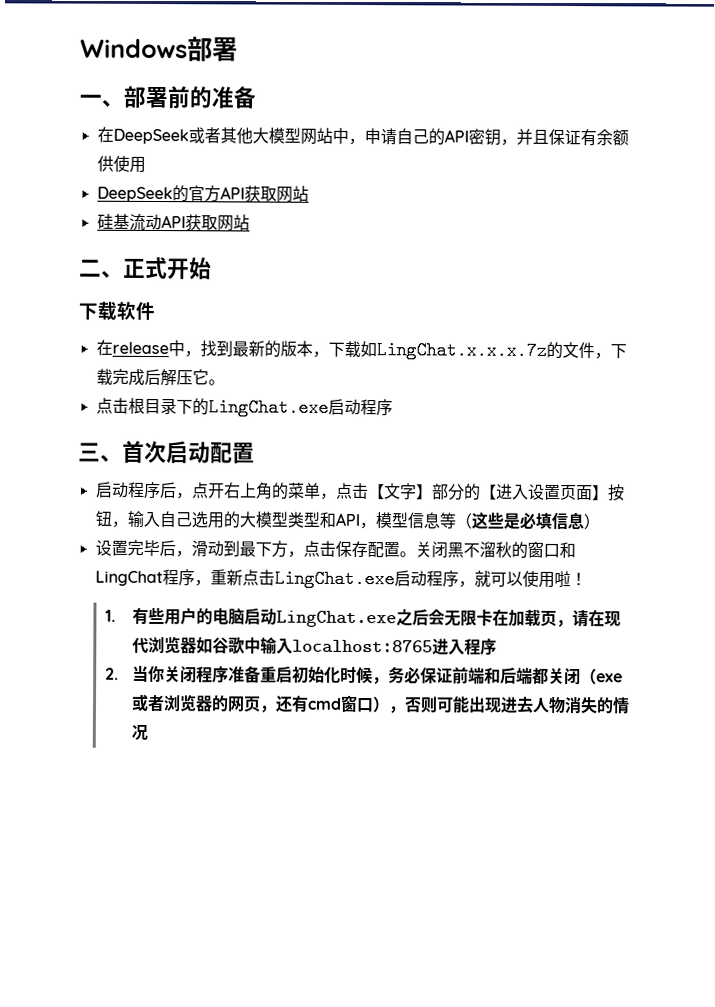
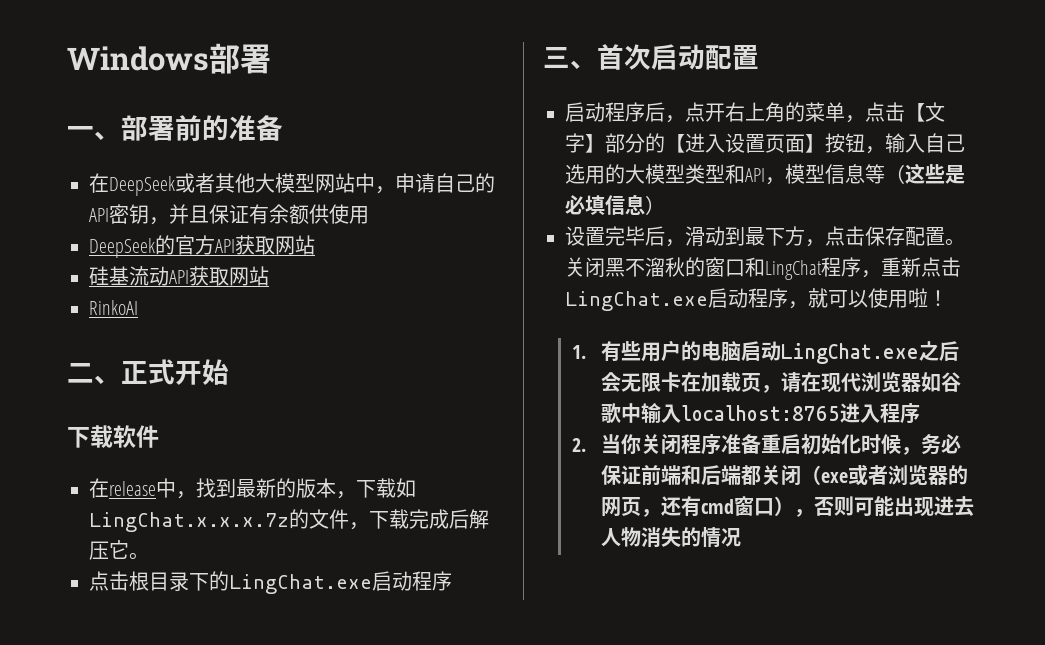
(250, 222) none -> [89,300,138,315] // RinkoAI

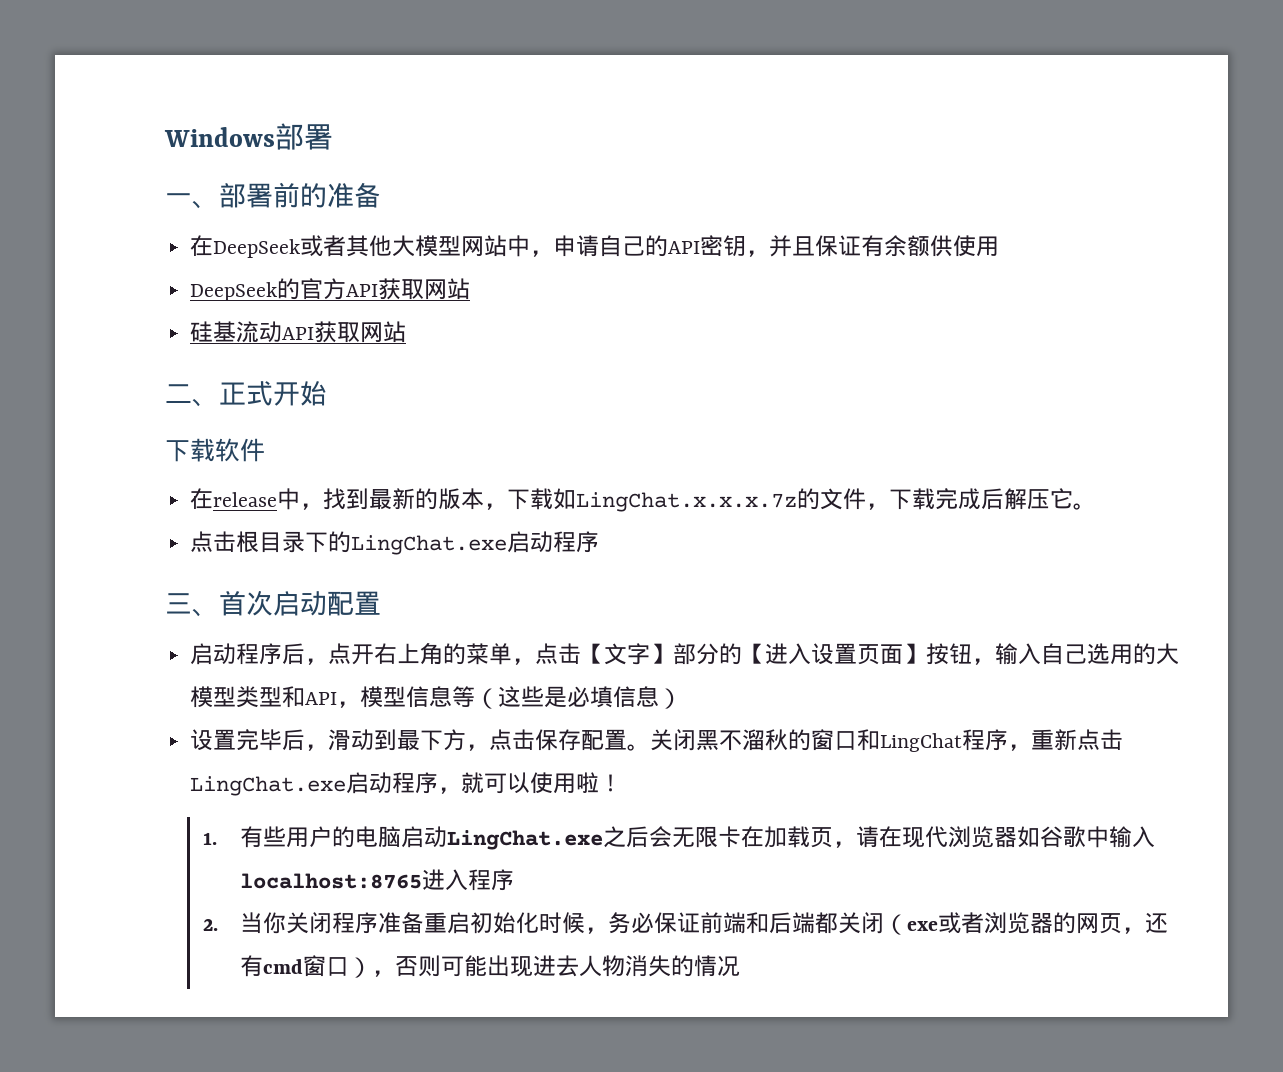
[89,300,138,315] // RinkoAI -> (407, 332) none

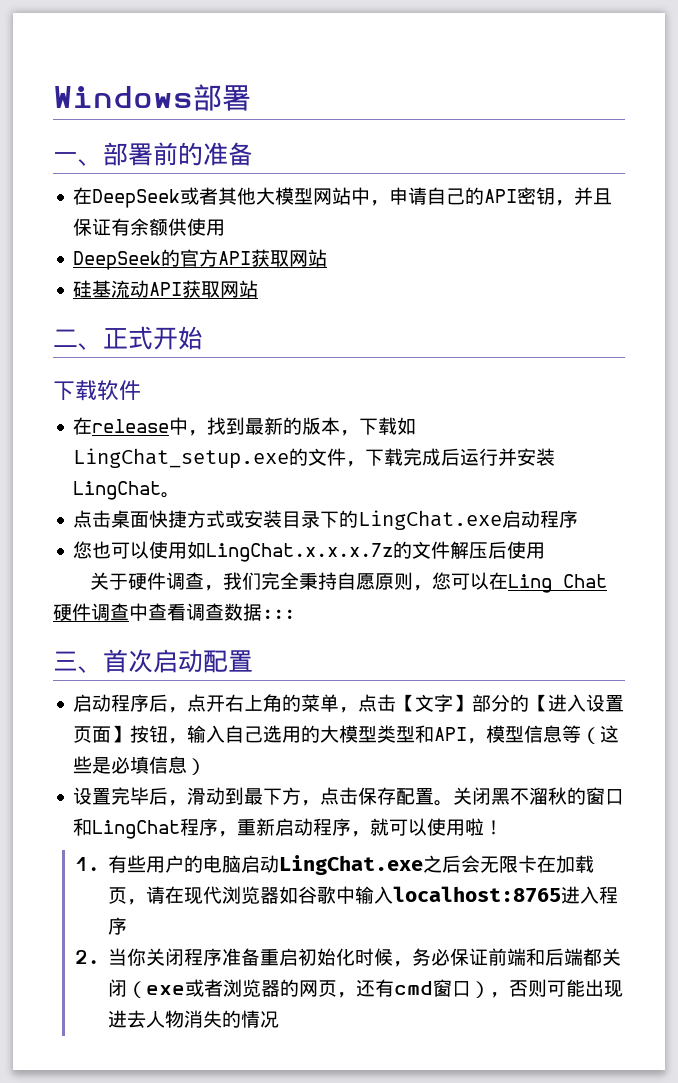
[576,492,798,512] LingChat.x.x.x.7z -> [73,448,290,469] LingChat_setup.exe
[1004,488,1097,510] [190,531,260,553] 解压它。 // 点击根 -> [460,448,556,466] [73,481,181,500] [73,510,283,528] 运行并安装LingChat。 // 点击桌面快捷方式或安装
(600, 542) none -> [73,541,546,562] [90,572,608,593] [53,603,295,621] // 您也可以使用如LingChat.x.x.x.7z的文件解压后使用 // 关于硬件调查，我们完全秉持自愿原则，您可以在Ling Chat硬件调查中查看调查数据:::
[1077,729,1124,750] [190,776,347,796] 点击LingChat.exe -> (276, 827) none

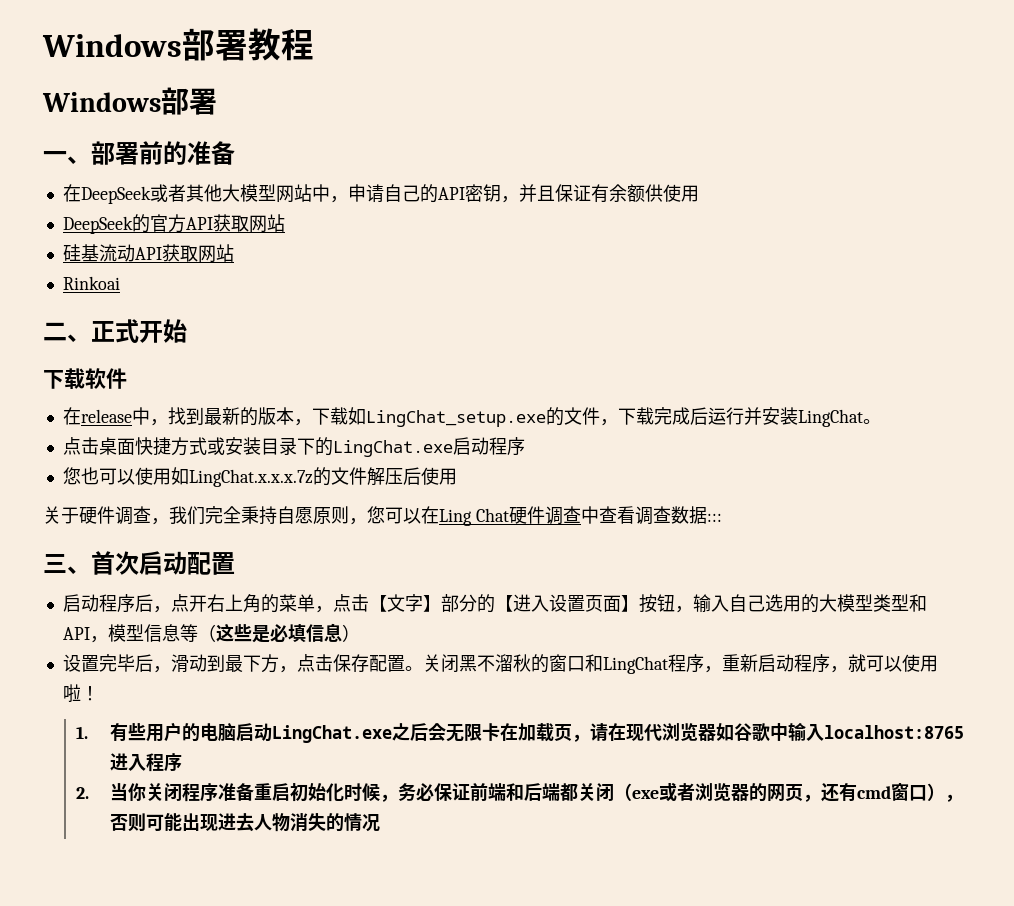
[53,84,251,111] Windows部署 -> [42,28,314,61] [42,87,217,115] Windows部署教程 // Windows部署
(259, 289) none -> [62,276,120,290] // Rinkoai

